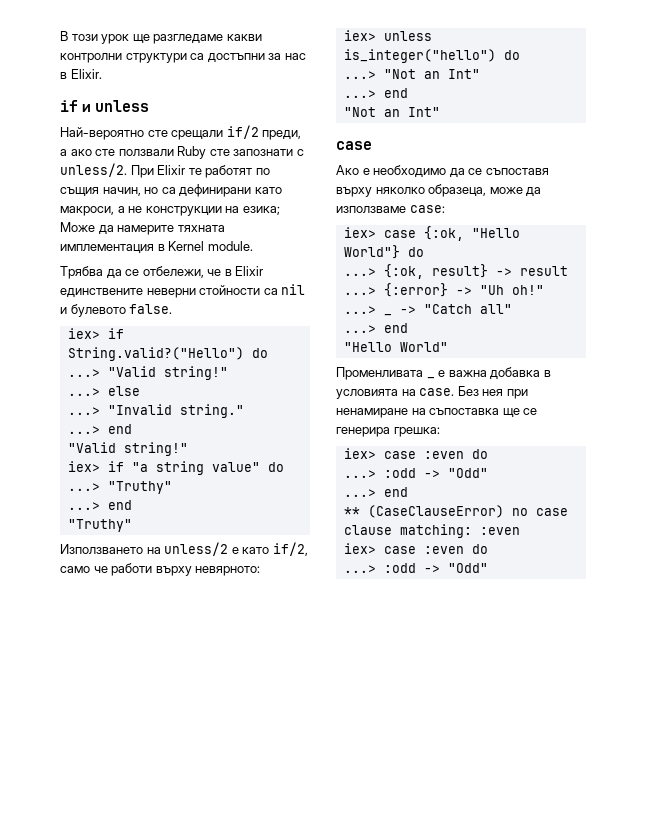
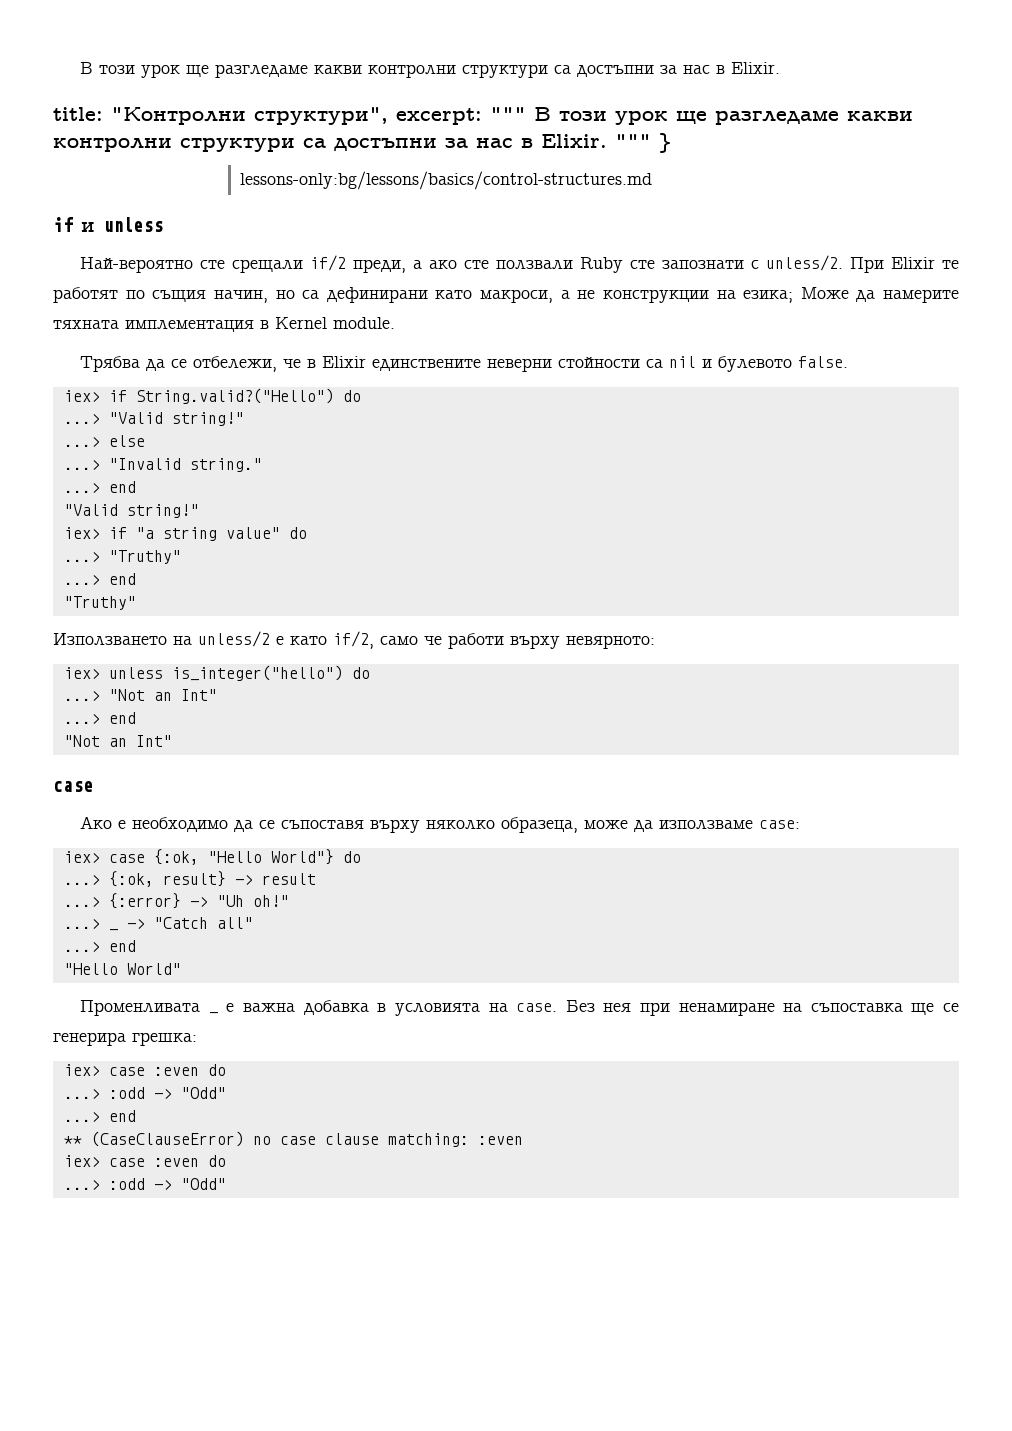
(102, 74) none -> [53,107,913,125] [53,133,671,153] [240,171,653,190] // title: "Контролни структури", excerpt: """ В този урок ще разгледаме какви контролни структури са достъпни за нас в Elixir. """ } // lessons-only:bg/lessons/basics/control-structures.md

